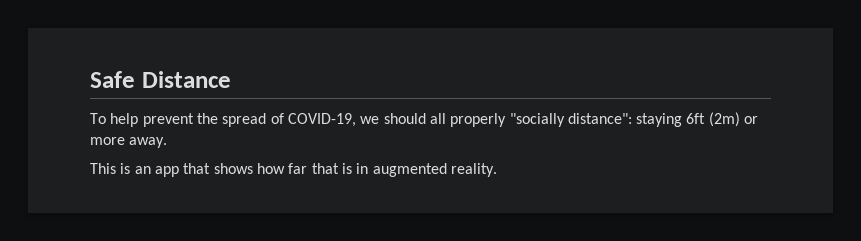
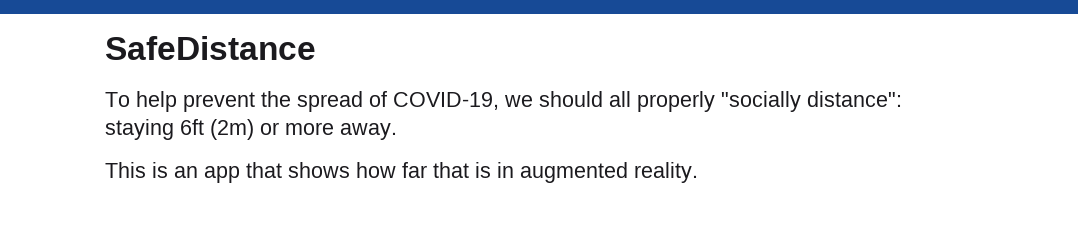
[90,71,231,88] Safe Distance -> [105,36,316,60] SafeDistance

